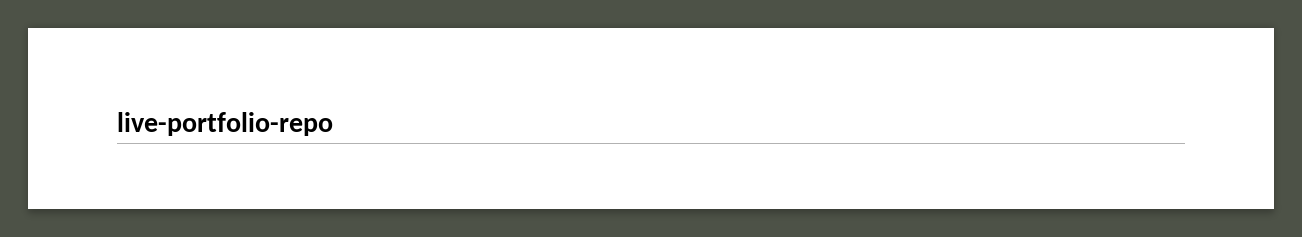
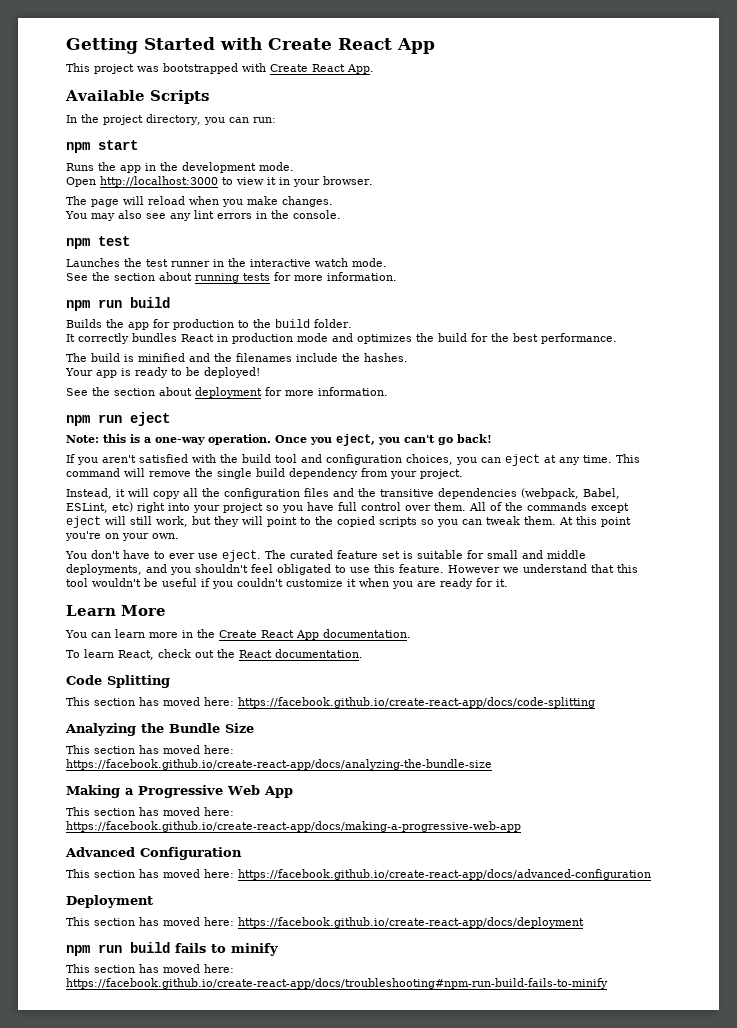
[117,112,333,136] live-portfolio-repo -> [66,37,435,54] [66,63,374,74] [65,90,209,104] [66,114,276,125] [66,140,138,153] [66,162,294,173] [66,176,373,187] [66,196,333,207] [65,210,341,221] [66,236,130,249] [66,258,387,267] [66,272,397,283] [66,297,170,311] [66,319,352,330] [66,333,617,344] [66,353,408,362] [65,367,260,378] [66,387,388,398] [66,412,170,426] [66,434,492,446] [66,454,640,466] [66,468,463,479] [66,488,620,499] [66,502,629,513] [66,516,631,528] [65,531,179,541] [65,550,586,562] [66,564,638,575] [66,578,508,589] [66,605,166,616] [65,629,411,640] [66,649,363,660] [66,675,170,688] [66,697,595,708] [65,723,254,736] [66,745,234,754] [66,759,492,770] [66,785,293,798] [66,807,234,816] [66,821,521,832] [65,847,242,860] [66,869,651,880] [66,895,153,908] [66,917,584,928] [66,942,278,956] [66,964,234,973] [66,978,608,989] Getting Started with Create React App // This project was bootstrapped with Create React App. // Available Scripts // In the project directory, you can run: // npm start // Runs the app in the development mode. // Open http://localhost:3000 to view it in your browser. // The page will reload when you make changes. // You may also see any lint errors in the console. // npm test // Launches the test runner in the interactive watch mode. // See the section about running tests for more information. // npm run build // Builds the app for production to the build folder. // It correctly bundles React in production mode and optimizes the build for the best performance. // The build is minified and the filenames include the hashes. // Your app is ready to be deployed! // See the section about deployment for more information. // npm run eject // Note: this is a one-way operation. Once you eject, you can't go back! // If you aren't satisfied with the build tool and configuration choices, you can eject at any time. This command will remove the single build dependency from your project. // Instead, it will copy all the configuration files and the transitive dependencies (webpack, Babel, ESLint, etc) right into your project so you have full control over them. All of the commands except eject will still work, but they will point to the copied scripts so you can tweak them. At this point you're on your own. // You don't have to ever use eject. The curated feature set is suitable for small and middle deployments, and you shouldn't feel obligated to use this feature. However we understand that this tool wouldn't be useful if you couldn't customize it when you are ready for it. // Learn More // You can learn more in the Create React App documentation. // To learn React, check out the React documentation. // Code Splitting // This section has moved here: https://facebook.github.io/create-react-app/docs/code-splitting // Analyzing the Bundle Size // This section has moved here: https://facebook.github.io/create-react-app/docs/analyzing-the-bundle-size // Making a Progressive Web App // This section has moved here: https://facebook.github.io/create-react-app/docs/making-a-progressive-web-app // Advanced Configuration // This section has moved here: https://facebook.github.io/create-react-app/docs/advanced-configuration // Deployment // This section has moved here: https://facebook.github.io/create-react-app/docs/deployment // npm run build fails to minify // This section has moved here: https://facebook.github.io/create-react-app/docs/troubleshooting#npm-run-build-fails-to-minify

